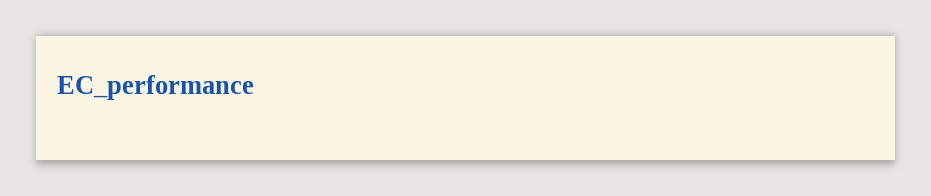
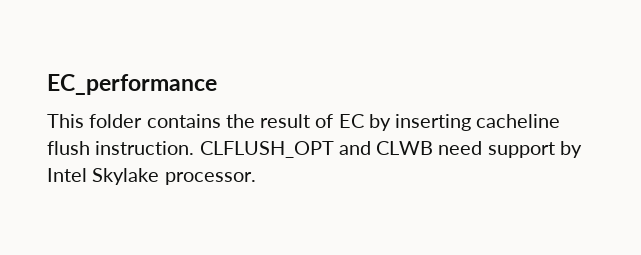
(254, 87) none -> [47,114,561,131] [47,141,582,158] [47,168,256,185] // This folder contains the result of EC by inserting cacheline flush instruction. CLFLUSH_OPT and CLWB need support by Intel Skylake processor.

